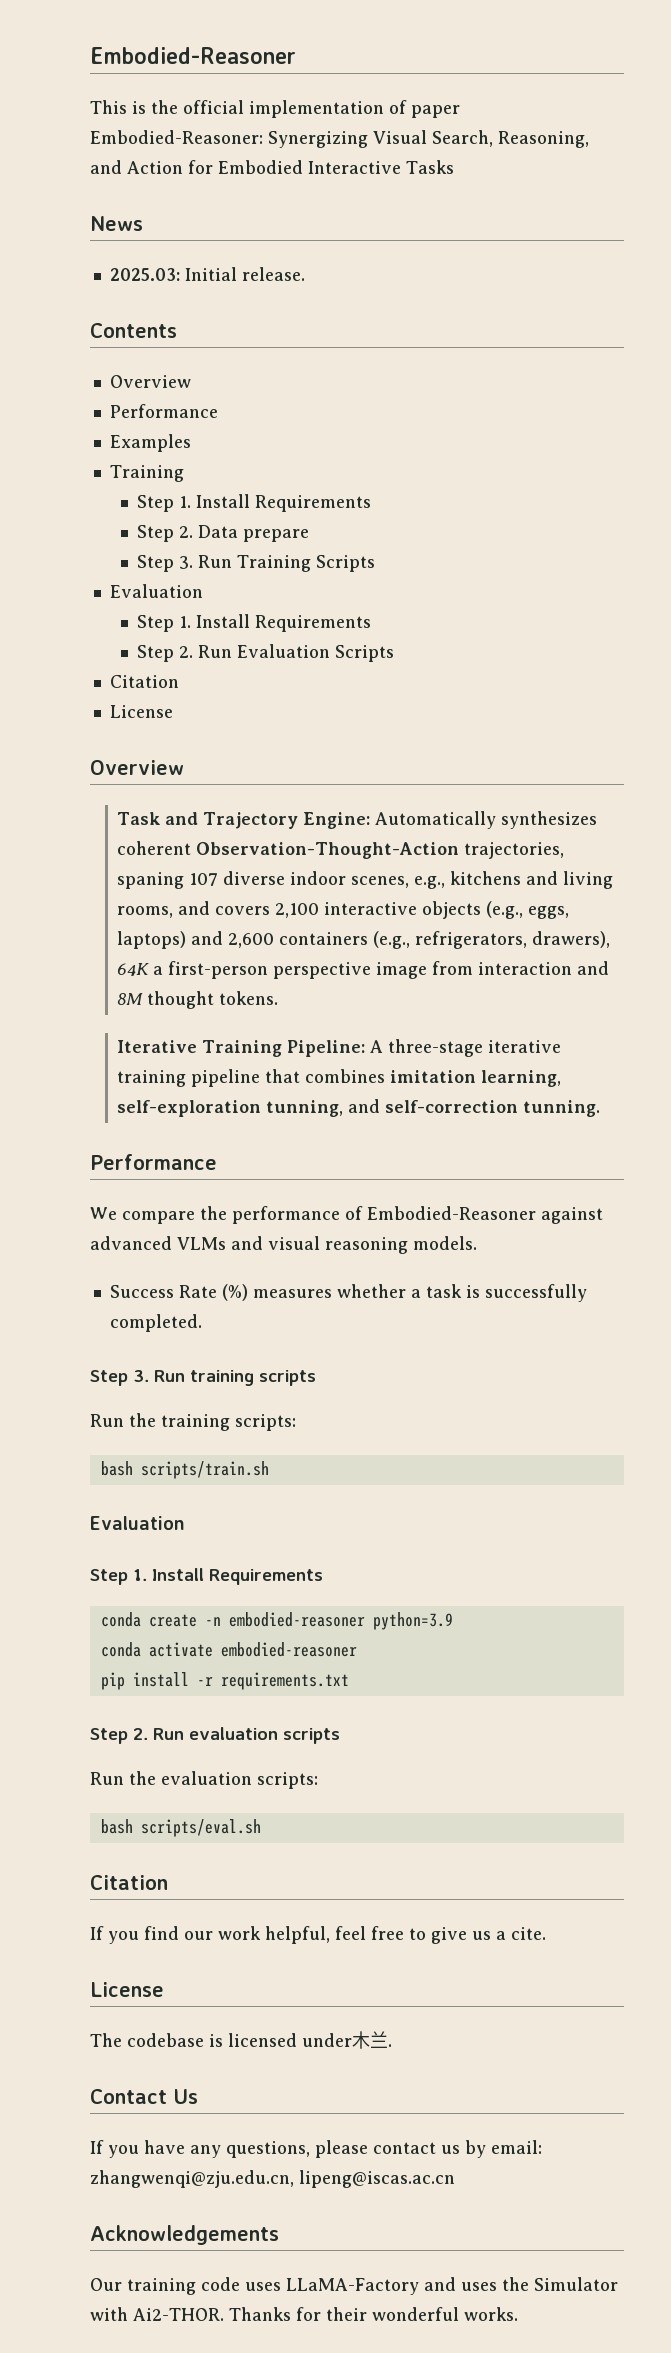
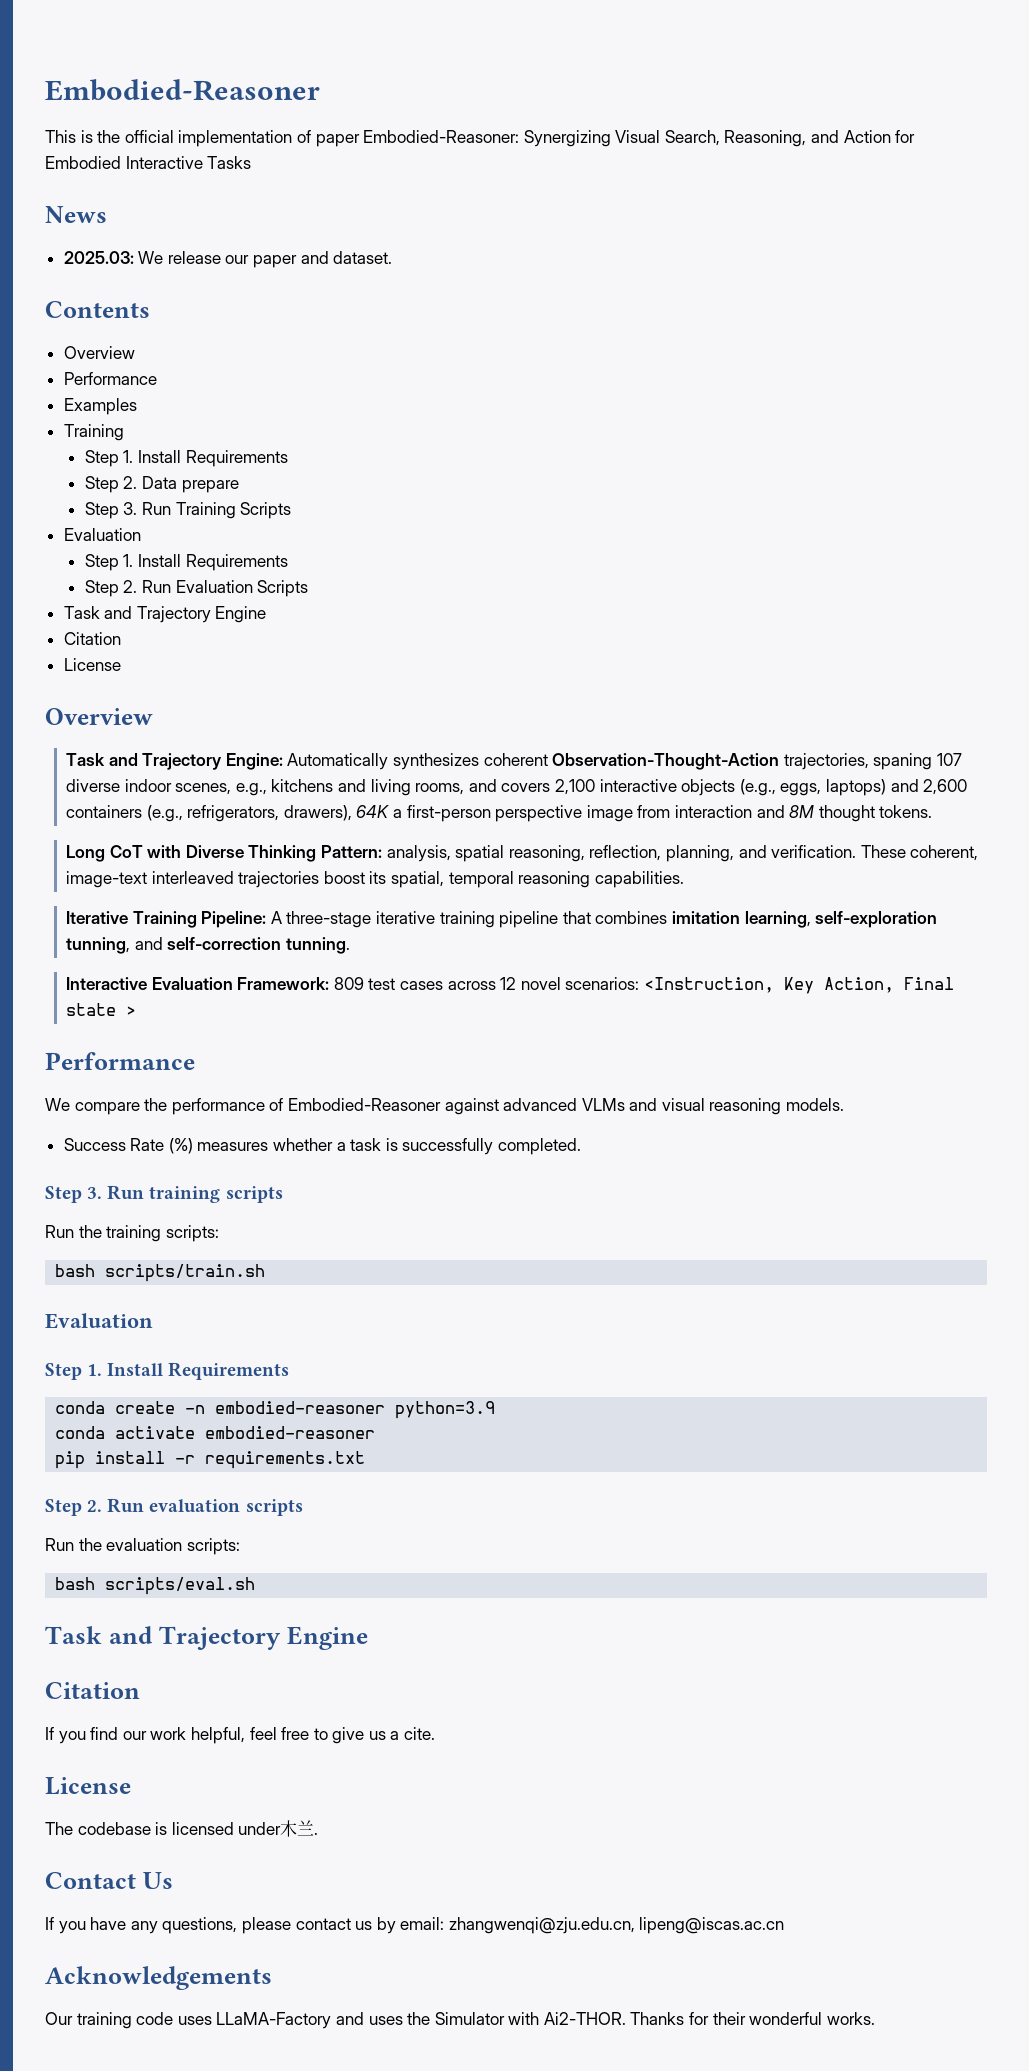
[184,267,305,281] Initial release. -> [138,251,393,268] We release our paper and dataset.
(395, 653) none -> [63,606,267,623] // Task and Trajectory Engine
(279, 998) none -> [66,845,979,862] [66,871,684,888] // Long CoT with Diverse Thinking Pattern: analysis, spatial reasoning, reflection, planning, and verification. These coherent, image-text interleaved trajectories boost its spatial, temporal reasoning capabilities.
(601, 1108) none -> [66,977,954,994] [66,1003,137,1016] // Interactive Evaluation Framework: 809 test cases across 12 novel scenarios: <Instruction, Key Action, Final state >
(261, 1828) none -> [45,1626,368,1650] // Task and Trajectory Engine

